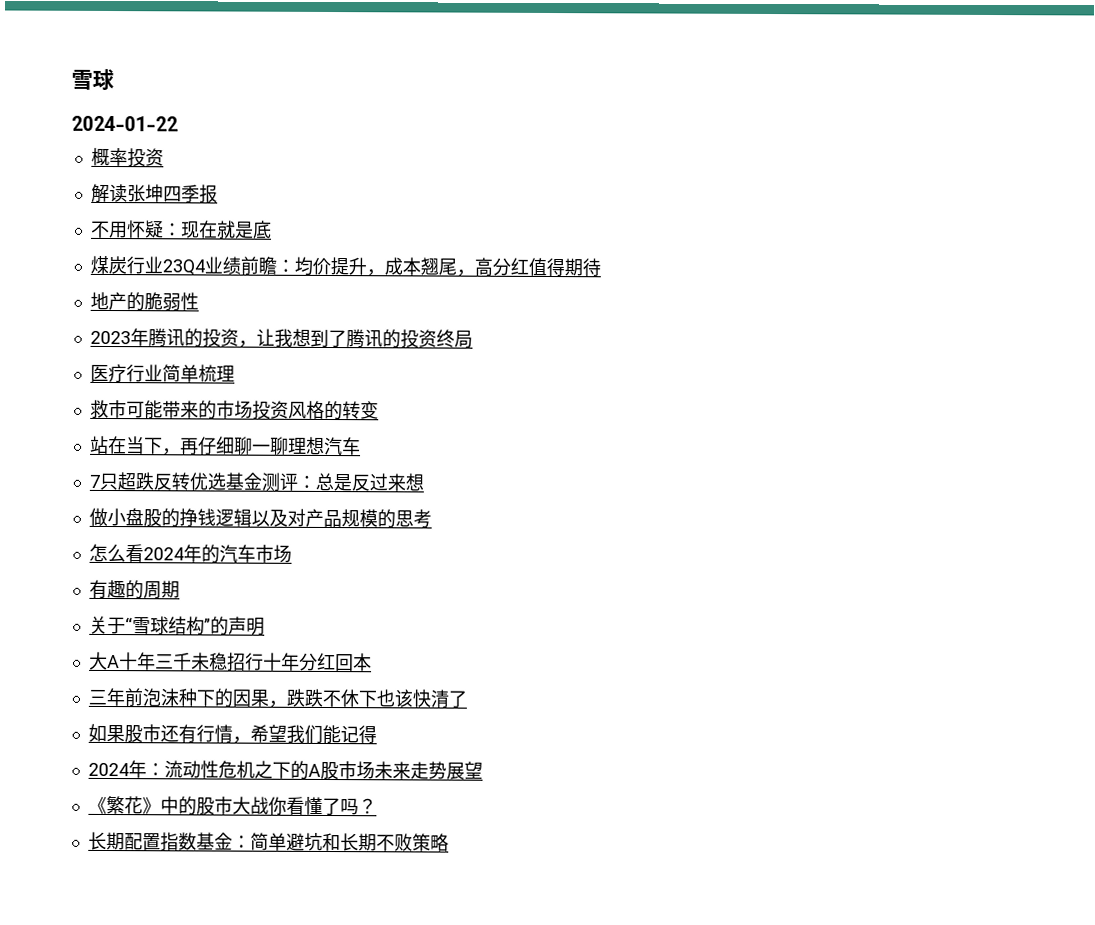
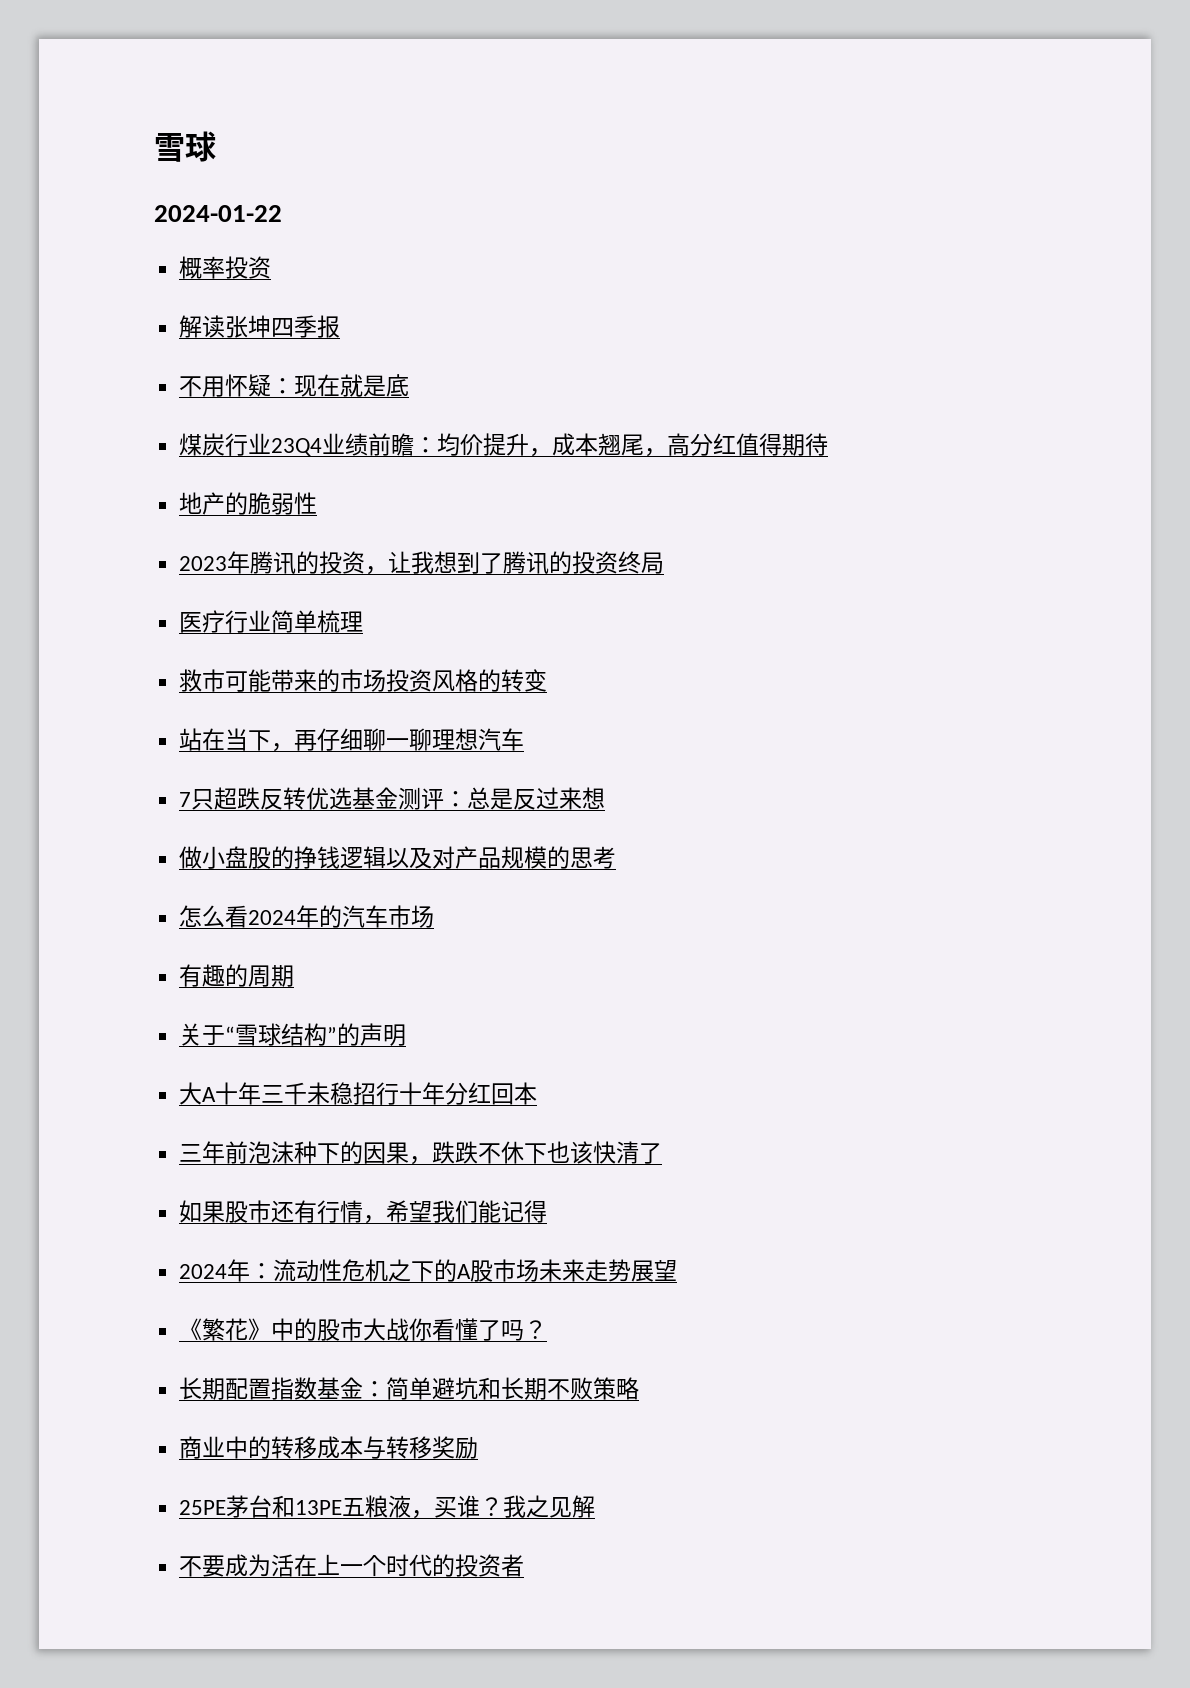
(449, 842) none -> [179,1436,479,1459] [179,1495,596,1519] [179,1554,525,1577] // 商业中的转移成本与转移奖励 // 25PE茅台和13PE五粮液，买谁？我之见解 // 不要成为活在上一个时代的投资者

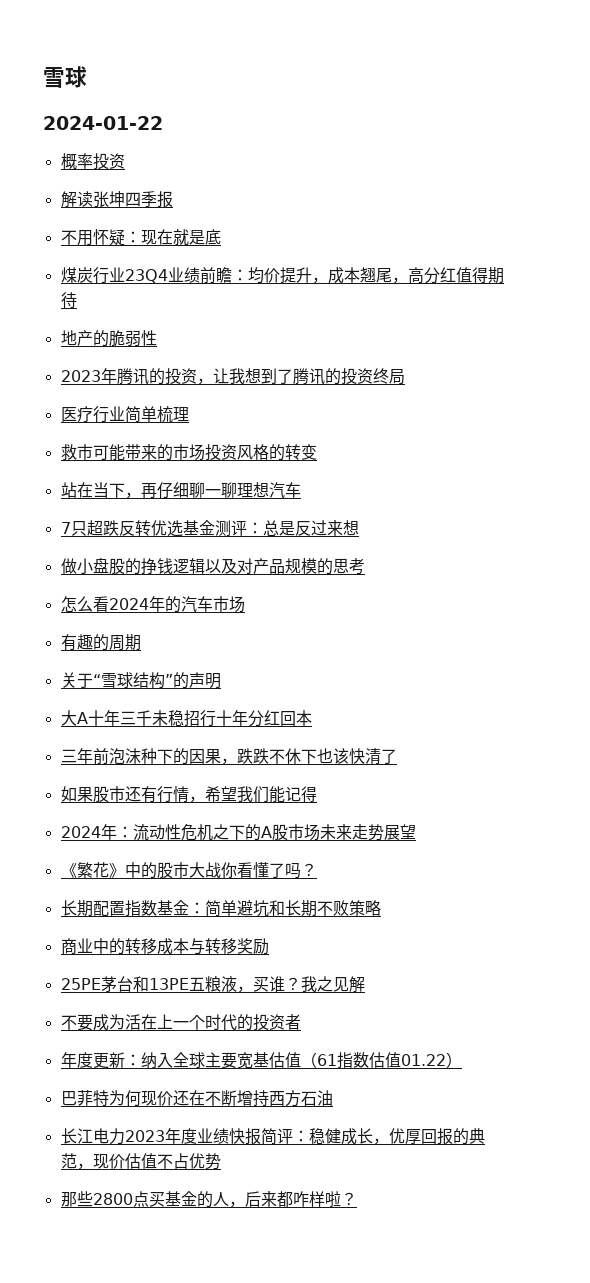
(525, 1565) none -> [60,1052,462,1069] [60,1090,333,1107] [60,1128,485,1145] [60,1153,221,1170] [60,1191,357,1208] // 年度更新：纳入全球主要宽基估值（61指数估值01.22） // 巴菲特为何现价还在不断增持西方石油 // 长江电力2023年度业绩快报简评：稳健成长，优厚回报的典范，现价估值不占优势 // 那些2800点买基金的人，后来都咋样啦？

